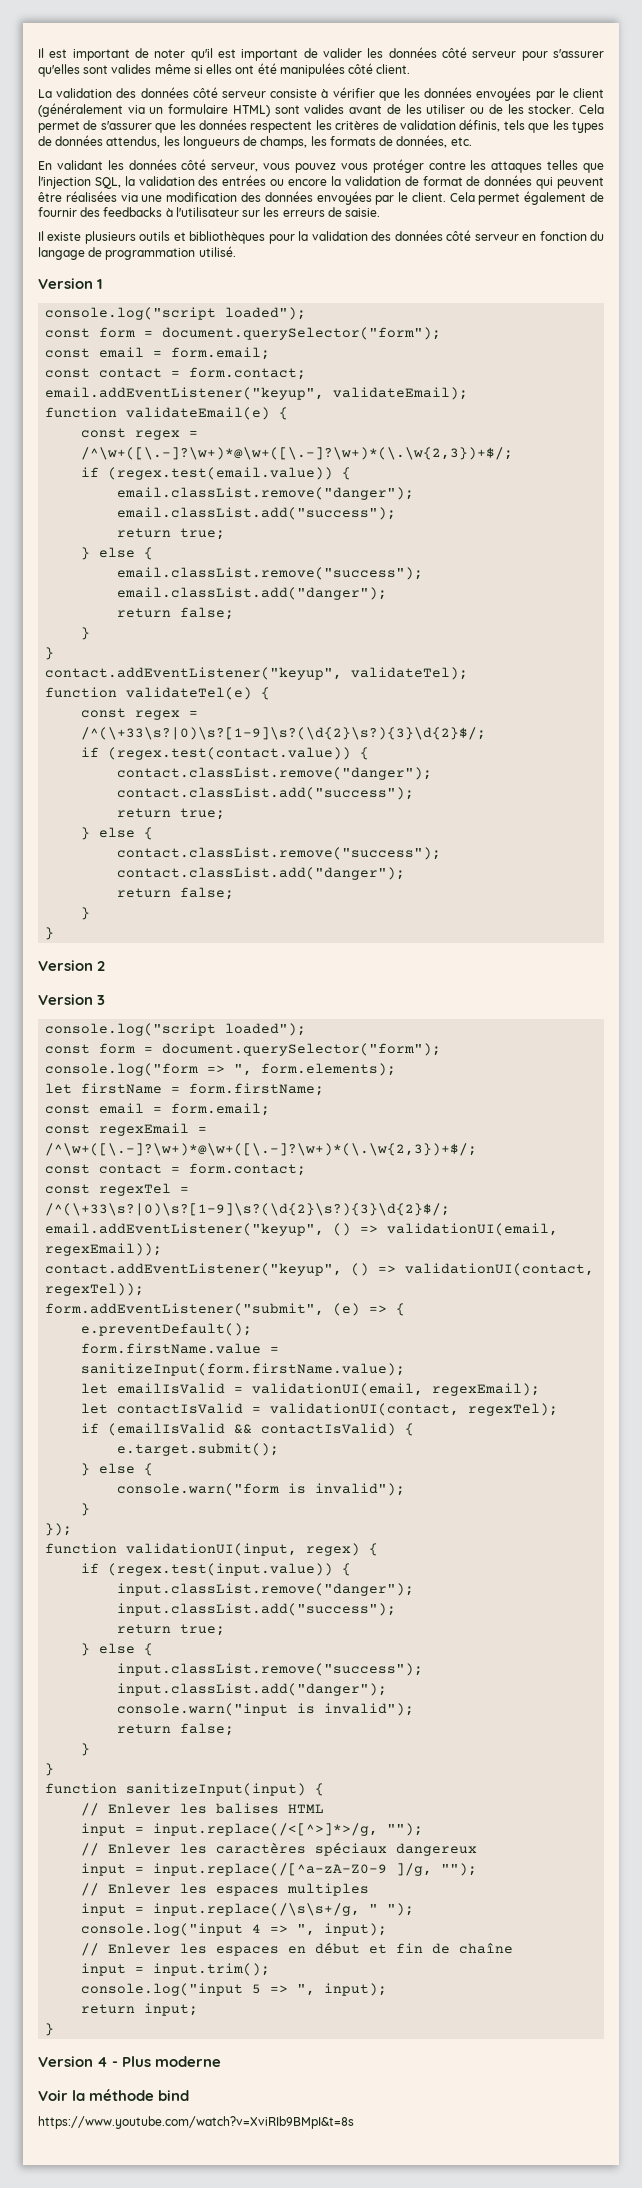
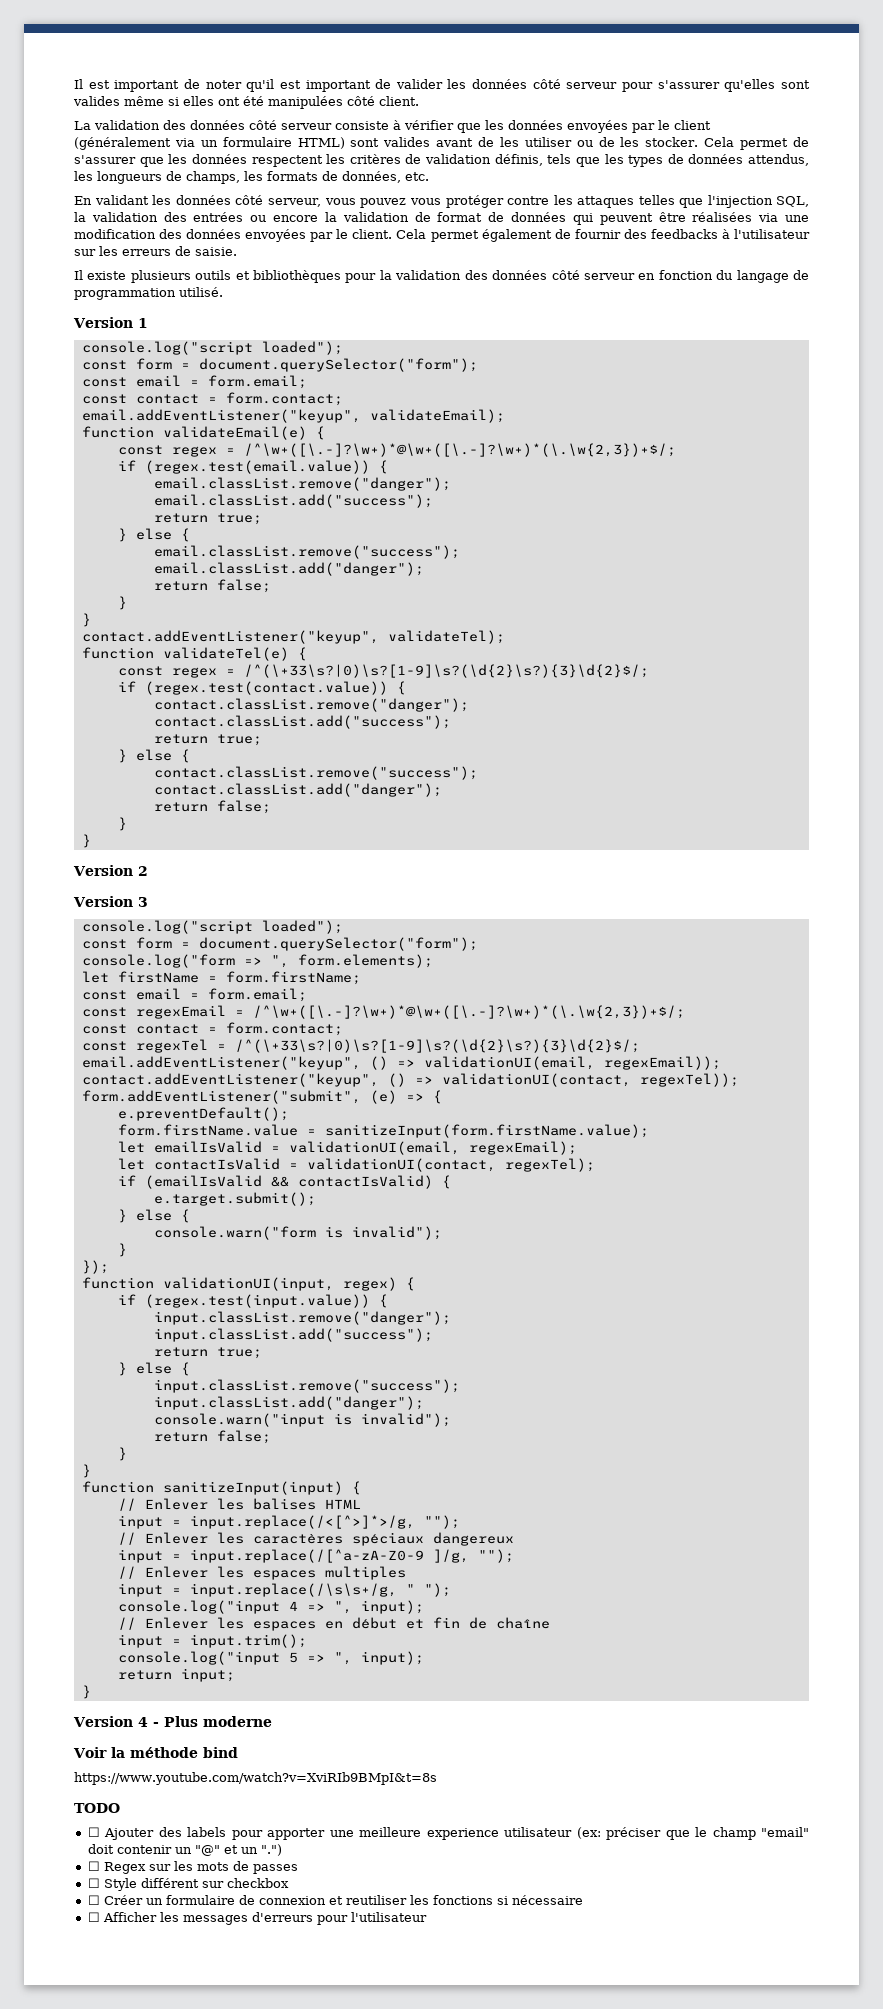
(354, 2122) none -> [74,1803,120,1813] [87,1827,810,1840] [87,1844,282,1856] [87,1861,298,1874] [87,1878,289,1891] [87,1895,583,1905] [87,1912,427,1925] // TODO // ☐ Ajouter des labels pour apporter une meilleure experience utilisateur (ex: préciser que le champ "email" doit contenir un "@" et un ".") // ☐ Regex sur les mots de passes // ☐ Style différent sur checkbox // ☐ Créer un formulaire de connexion et reutiliser les fonctions si nécessaire // ☐ Afficher les messages d'erreurs pour l'utilisateur

